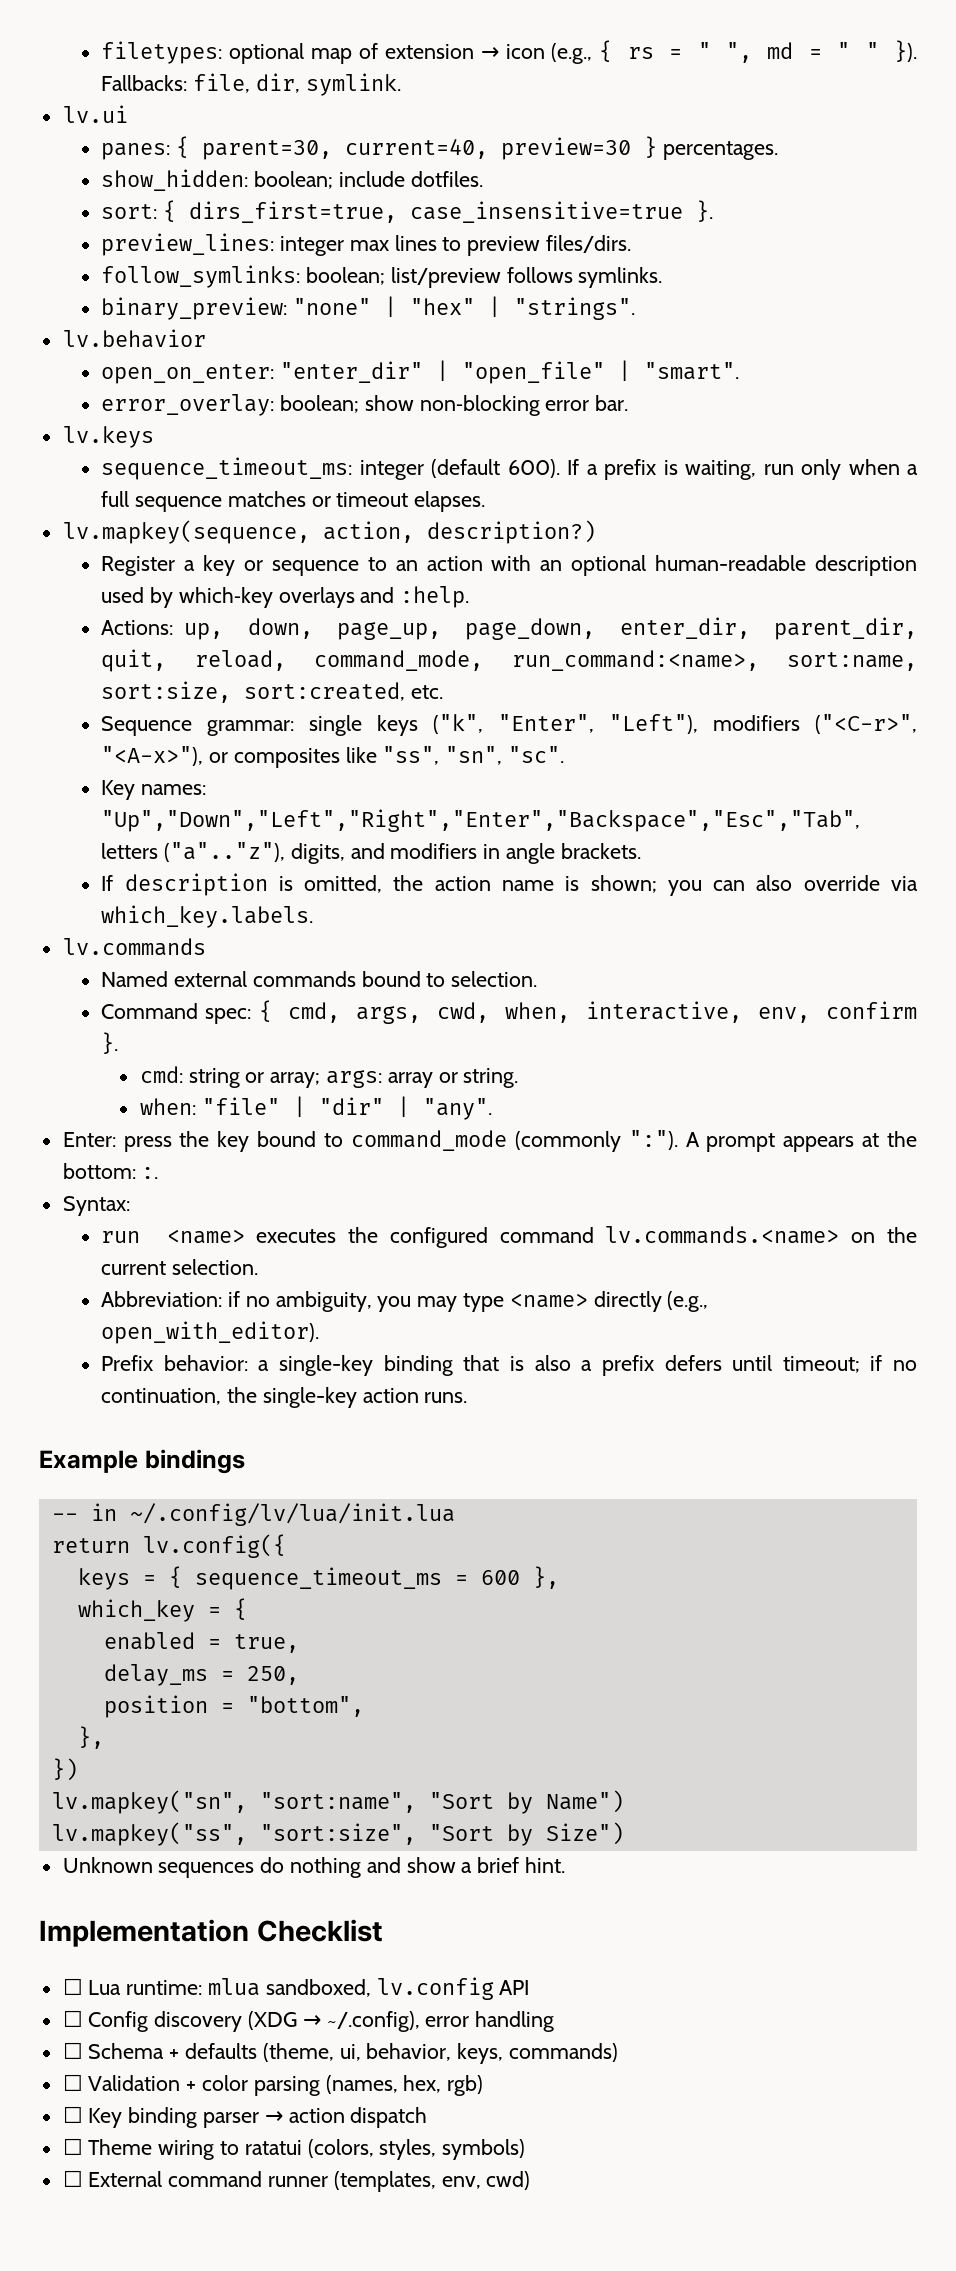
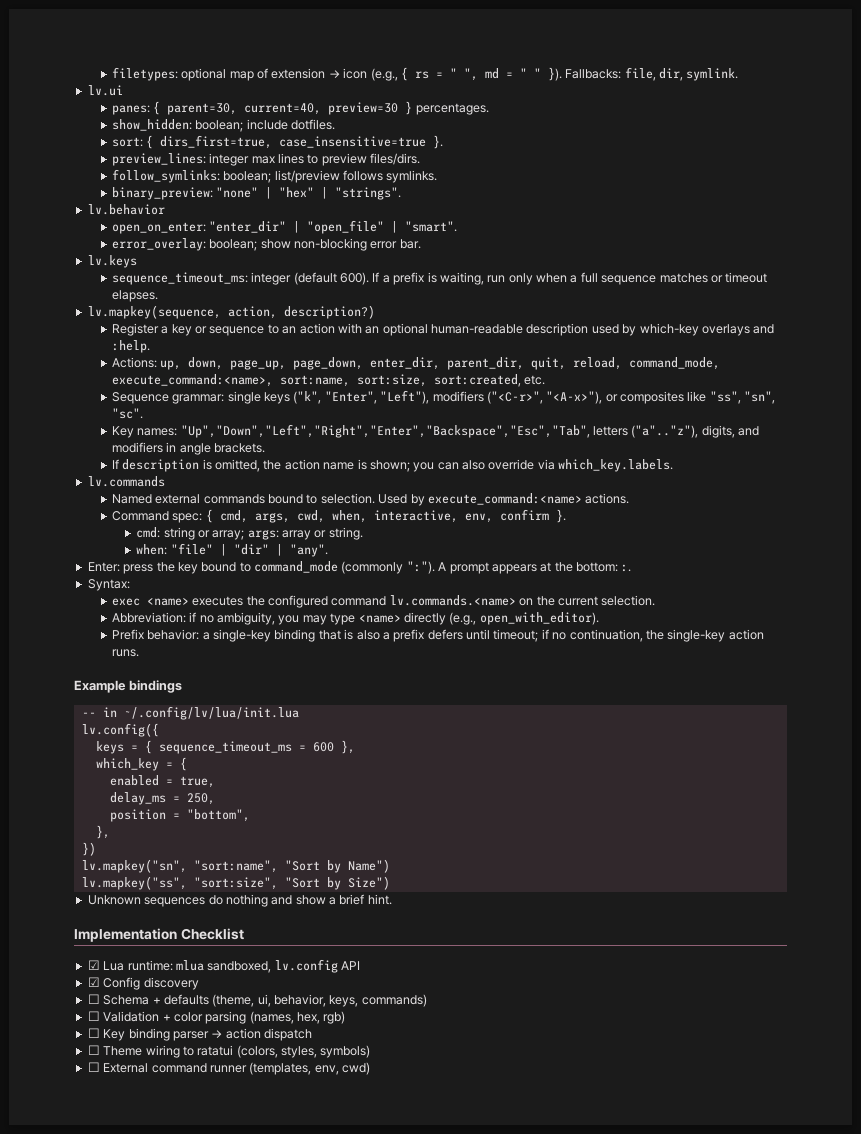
[511,650,759,671] run_command:<name>, -> [111,374,273,387] execute_command:<name>,
(538, 979) none -> [378,493,630,506] Used by execute_command:<name> actions.
[101,1231,141,1243] run -> [111,598,140,606] exec
[51,1538,130,1553] return -> (299, 713) none
[62,1978,83,1995] ☐ -> [87,960,100,970] ☑
[62,2010,83,2027] ☐ -> [87,977,100,987] ☑
[248,2011,555,2032] (XDG → ~/.config), error handling -> (199, 983) none

